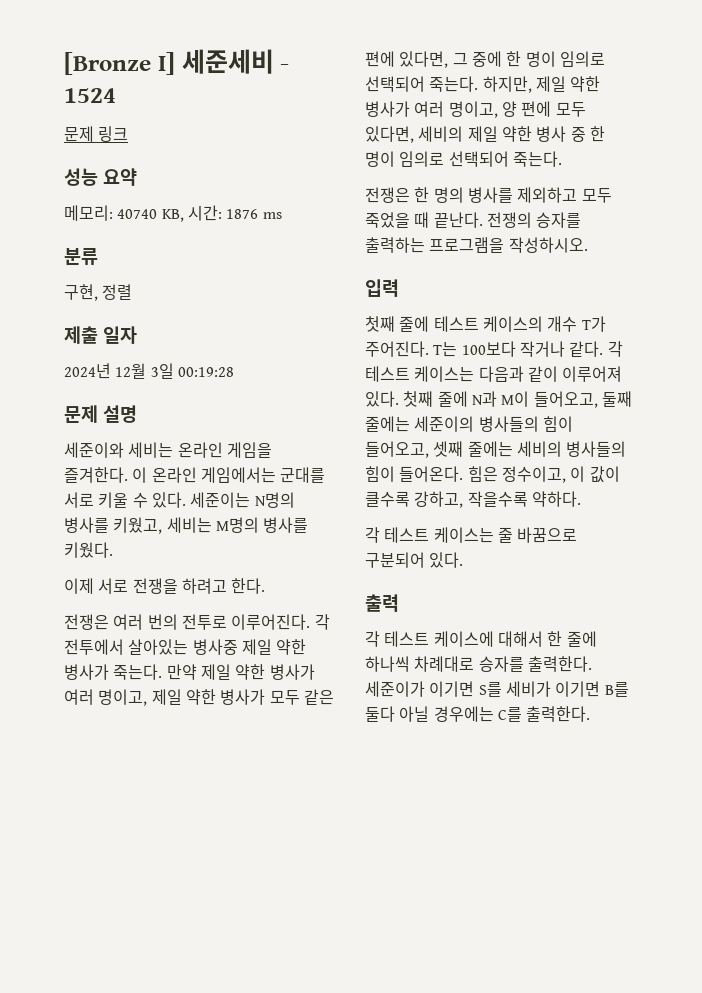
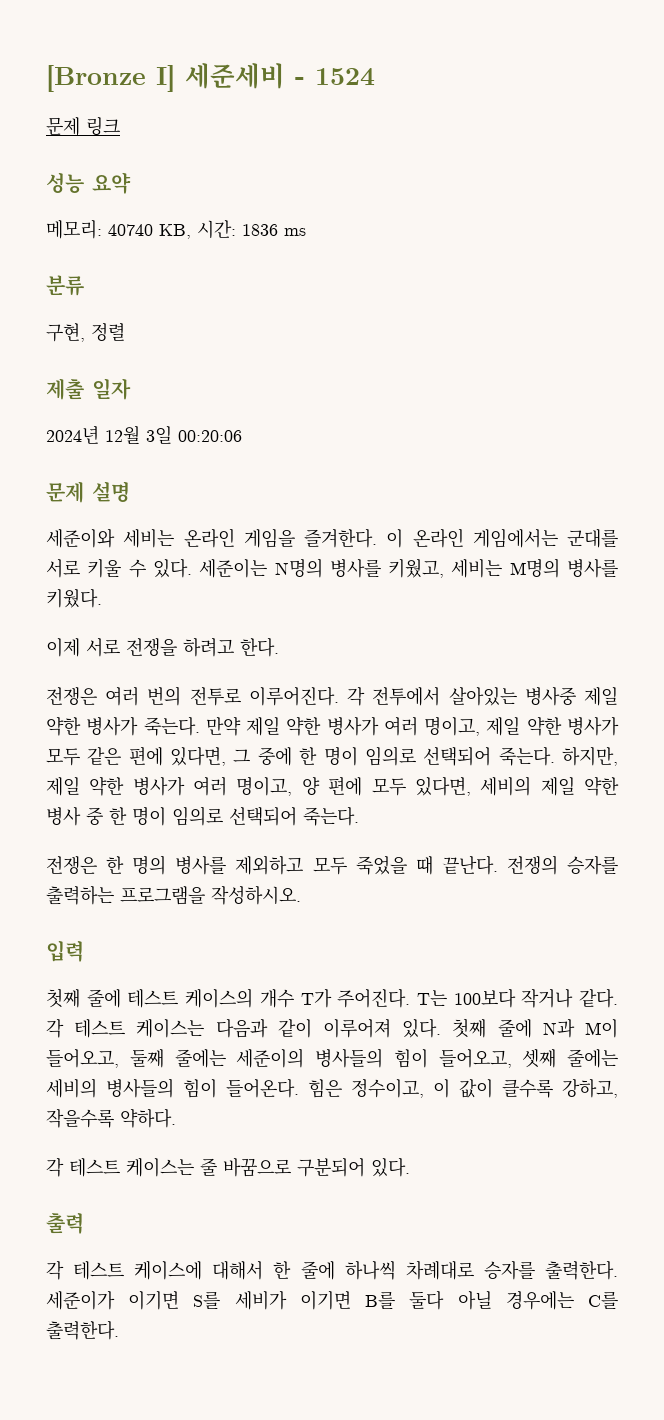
[226,209,259,219] 1876 -> [242,224,278,236] 1836
[177,367,234,377] 00:19:28 -> [178,430,242,442] 00:20:06

